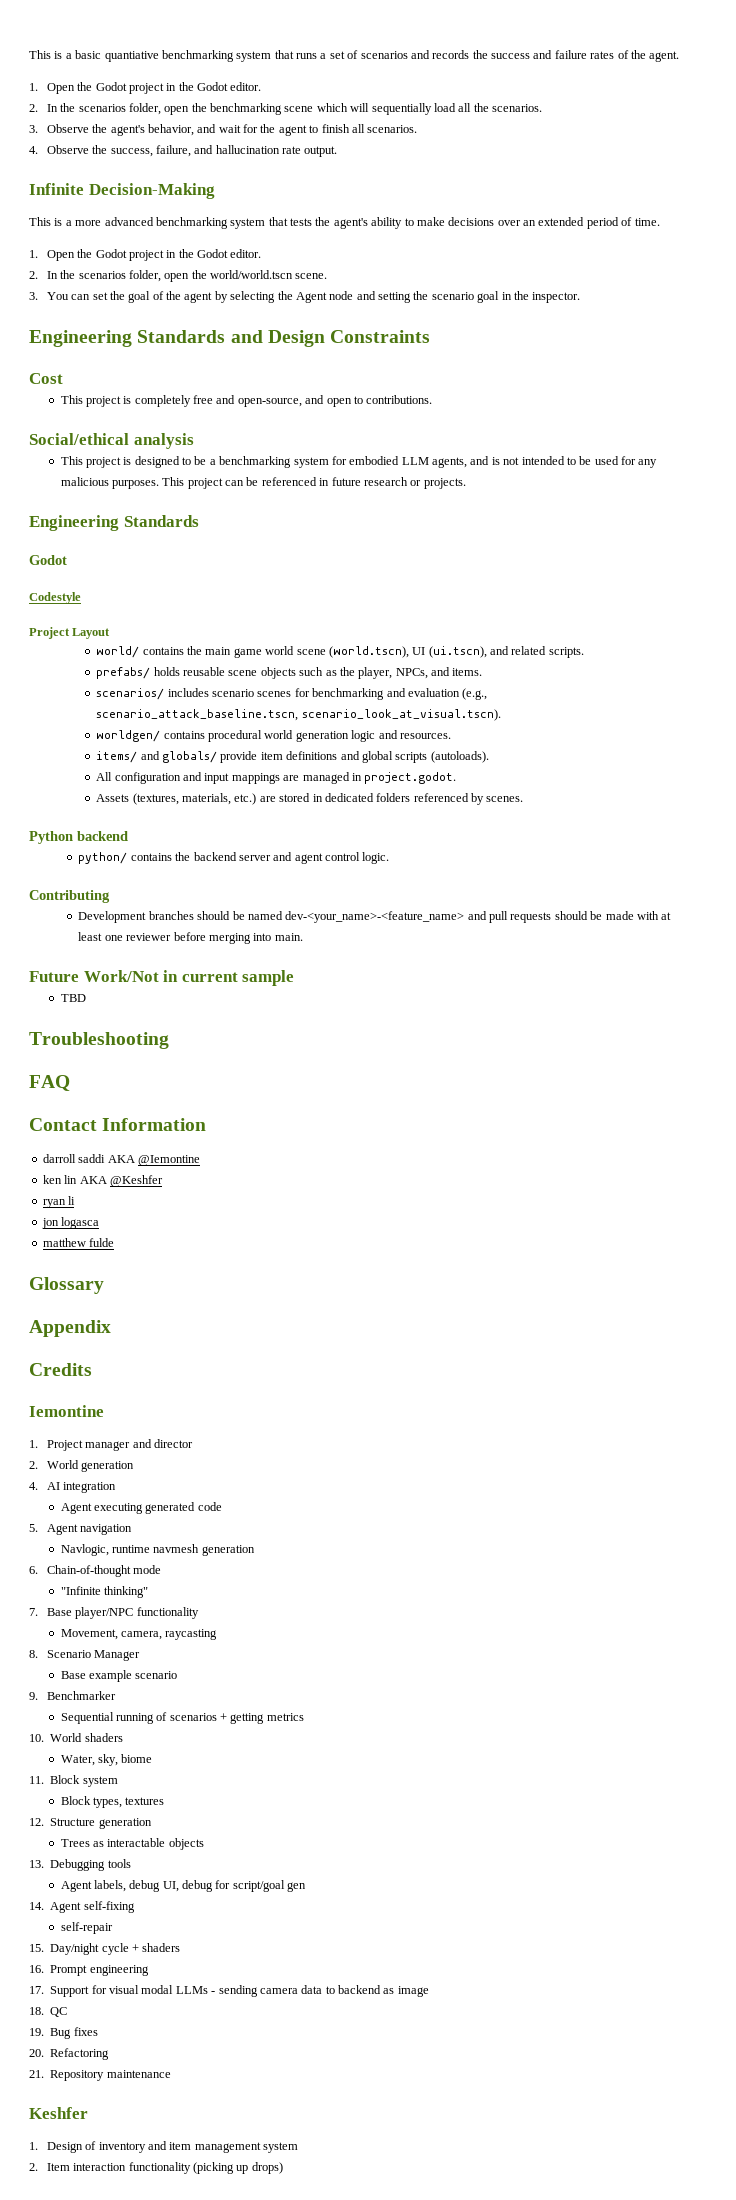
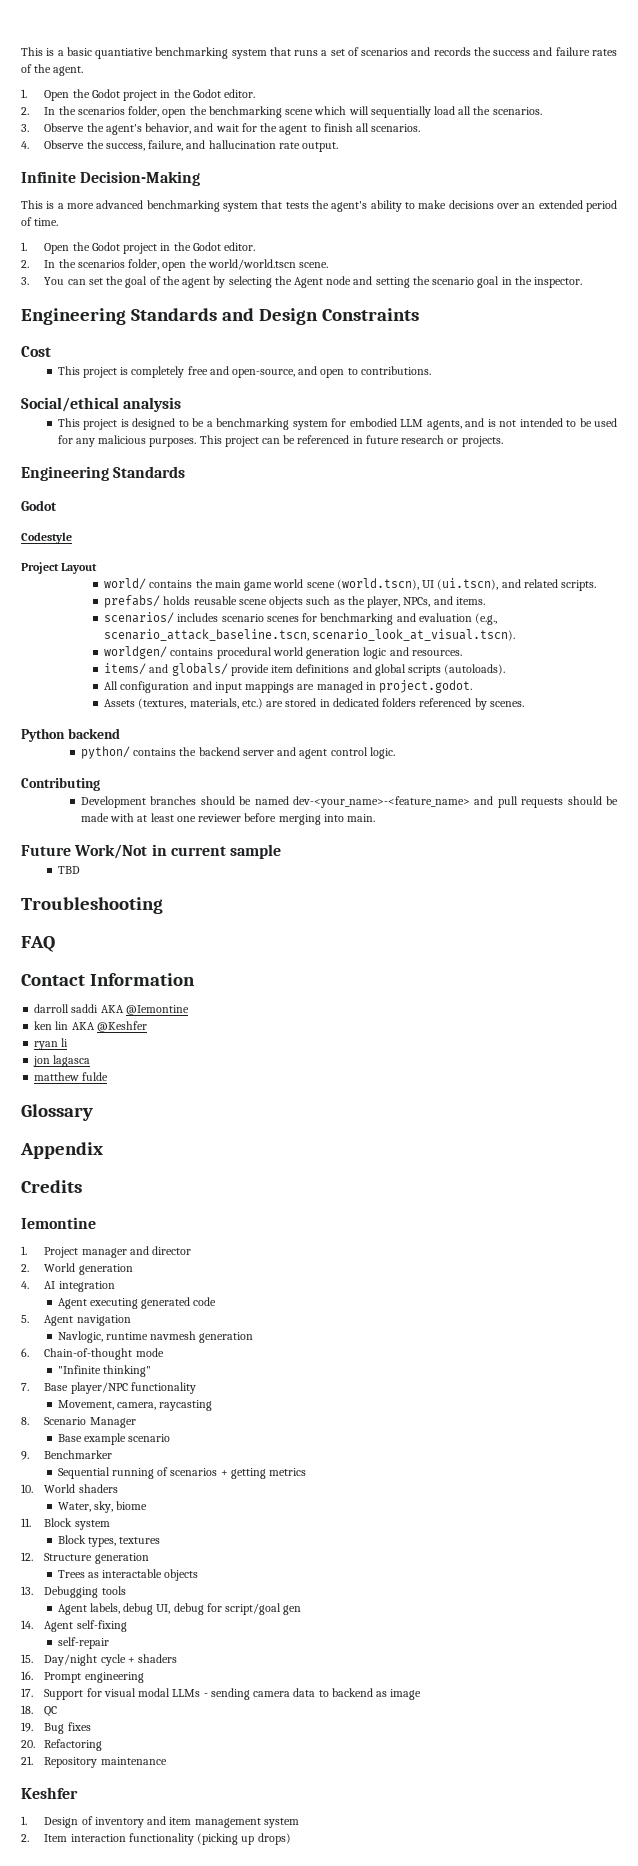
[61,1217,100,1229] logasca -> [53,1055,91,1067] lagasca

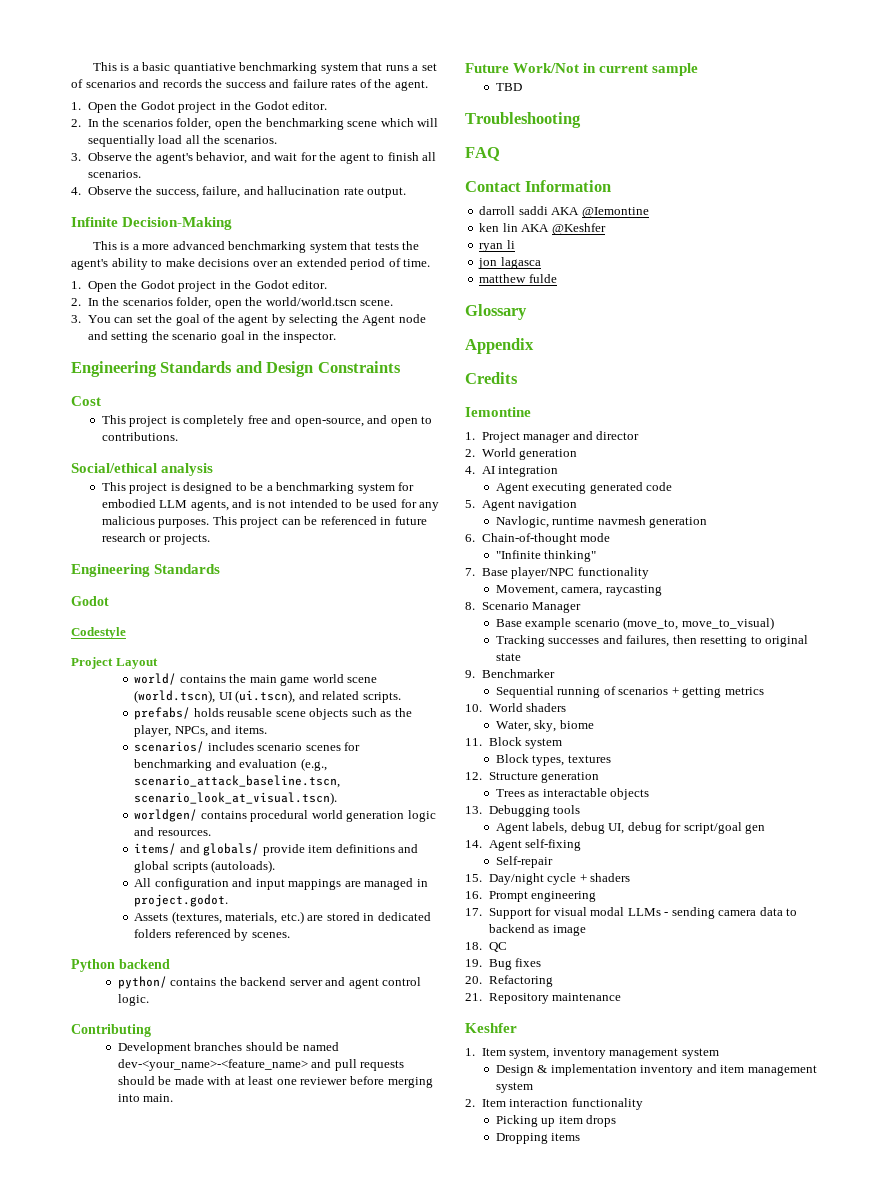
(171, 1438) none -> [623,617,774,630] [495,635,809,647] [495,653,521,661] (move_to, move_to_visual) // Tracking successes and failures, then resetting to original state
[57,1637,109,1649] self-repair -> [495,856,553,868] Self-repair
[44,1816,93,1828] Design of -> [481,1048,719,1059] [495,1064,637,1076] Item system, inventory management system // Design & implementation
[197,1833,291,1845] (picking up drops) -> [495,1115,617,1127] [495,1133,581,1144] // Picking up item drops // Dropping items

